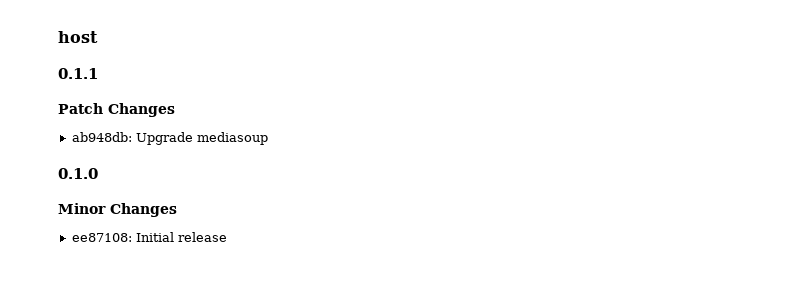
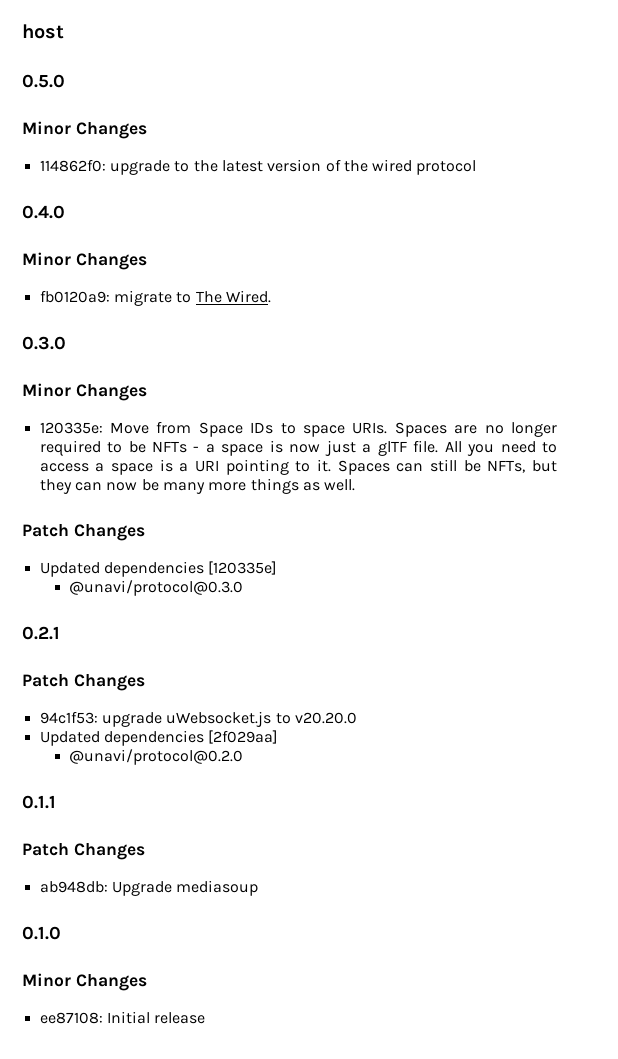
(98, 37) none -> [22,74,65,88] [22,121,147,139] [39,159,477,175] [22,205,65,219] [22,252,147,270] [39,290,271,306] [22,336,66,350] [22,383,147,401] [39,421,557,437] [39,440,557,456] [39,459,557,475] [39,478,356,494] [22,524,145,541] [39,561,278,577] [68,580,243,596] [22,626,60,640] [22,674,145,691] [39,711,357,727] [39,730,279,746] [68,749,243,765] // 0.5.0 // Minor Changes // 114862f0: upgrade to the latest version of the wired protocol // 0.4.0 // Minor Changes // fb0120a9: migrate to The Wired. // 0.3.0 // Minor Changes // 120335e: Move from Space IDs to space URIs. Spaces are no longer required to be NFTs - a space is now just a glTF file. All you need to access a space is a URI pointing to it. Spaces can still be NFTs, but they can now be many more things as well. // Patch Changes // Updated dependencies [120335e] // @unavi/protocol@0.3.0 // 0.2.1 // Patch Changes // 94c1f53: upgrade uWebsocket.js to v20.20.0 // Updated dependencies [2f029aa] // @unavi/protocol@0.2.0

